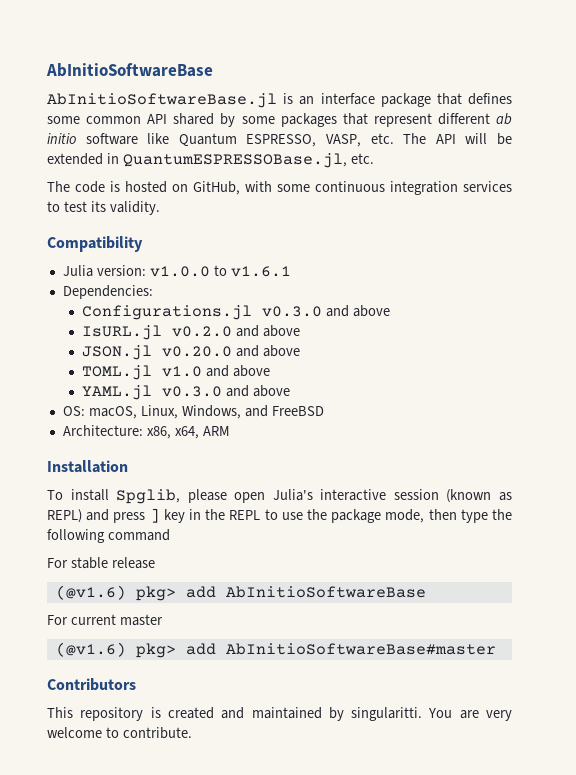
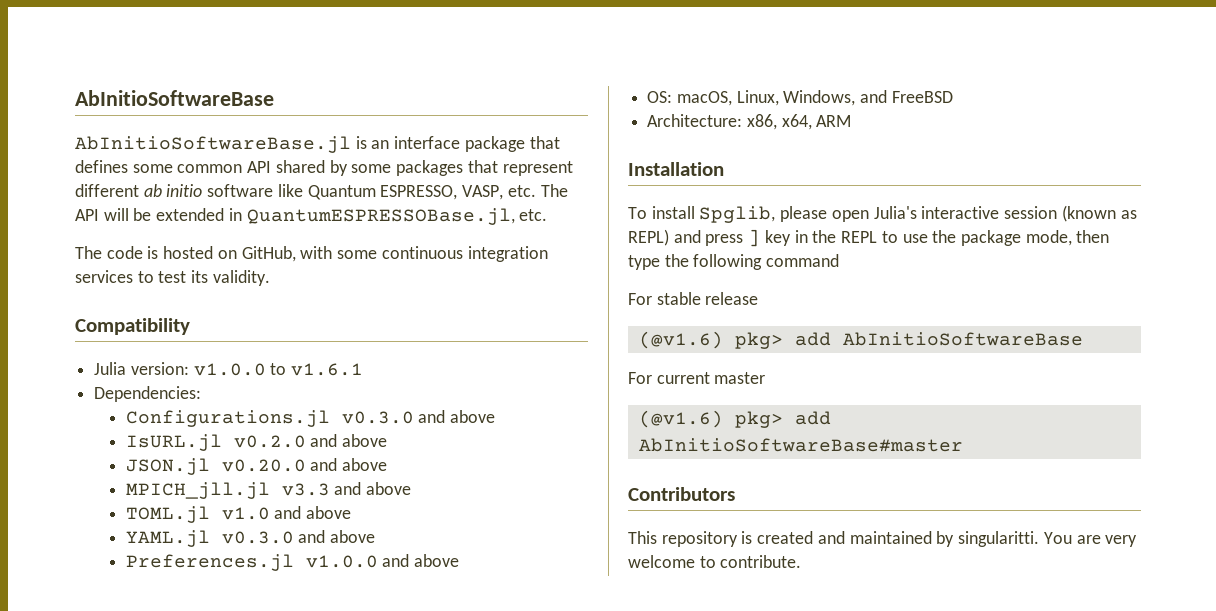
(301, 351) none -> [125,482,412,499] // MPICH_jll.jl v3.3 and above
(291, 391) none -> [125,554,460,571] // Preferences.jl v1.0.0 and above

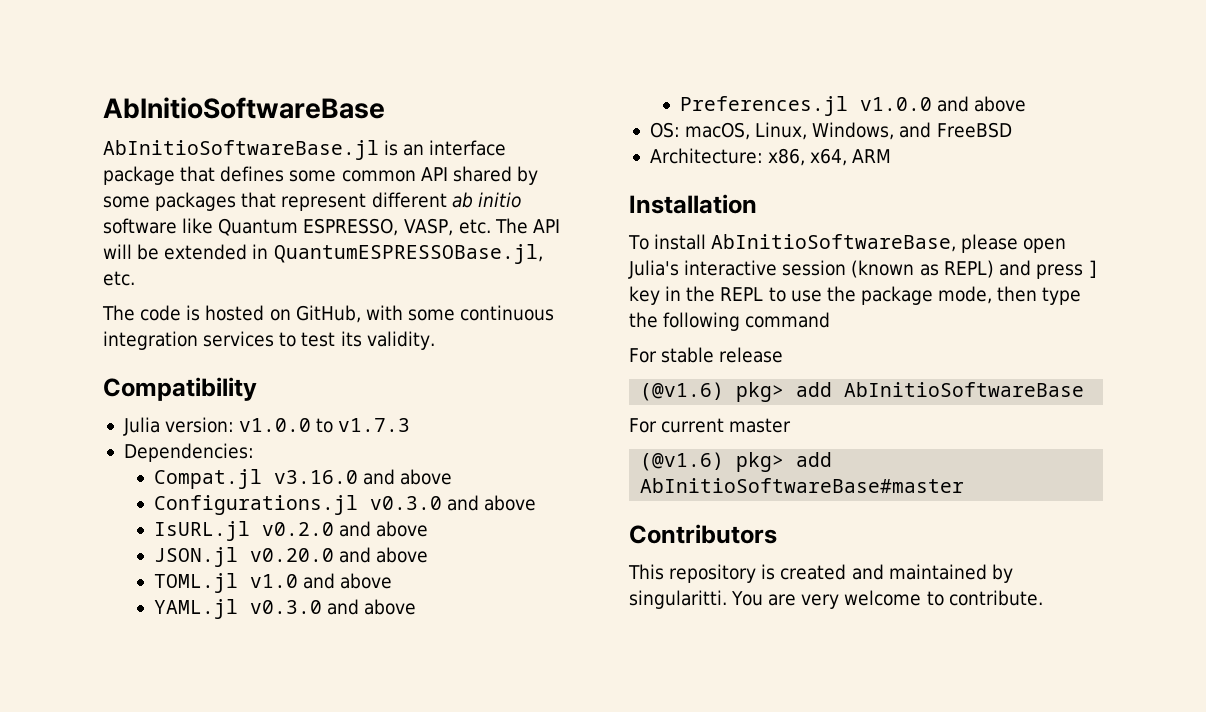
[291,363,364,376] v1.6.1 -> [338,418,411,432] v1.7.3
(202, 394) none -> [154,469,453,489] // Compat.jl v3.16.0 and above
[125,482,412,499] // MPICH_jll.jl v3.3 and above -> (429, 555) none
[699,206,776,223] Spglib, -> [711,234,957,252] AbInitioSoftwareBase,

